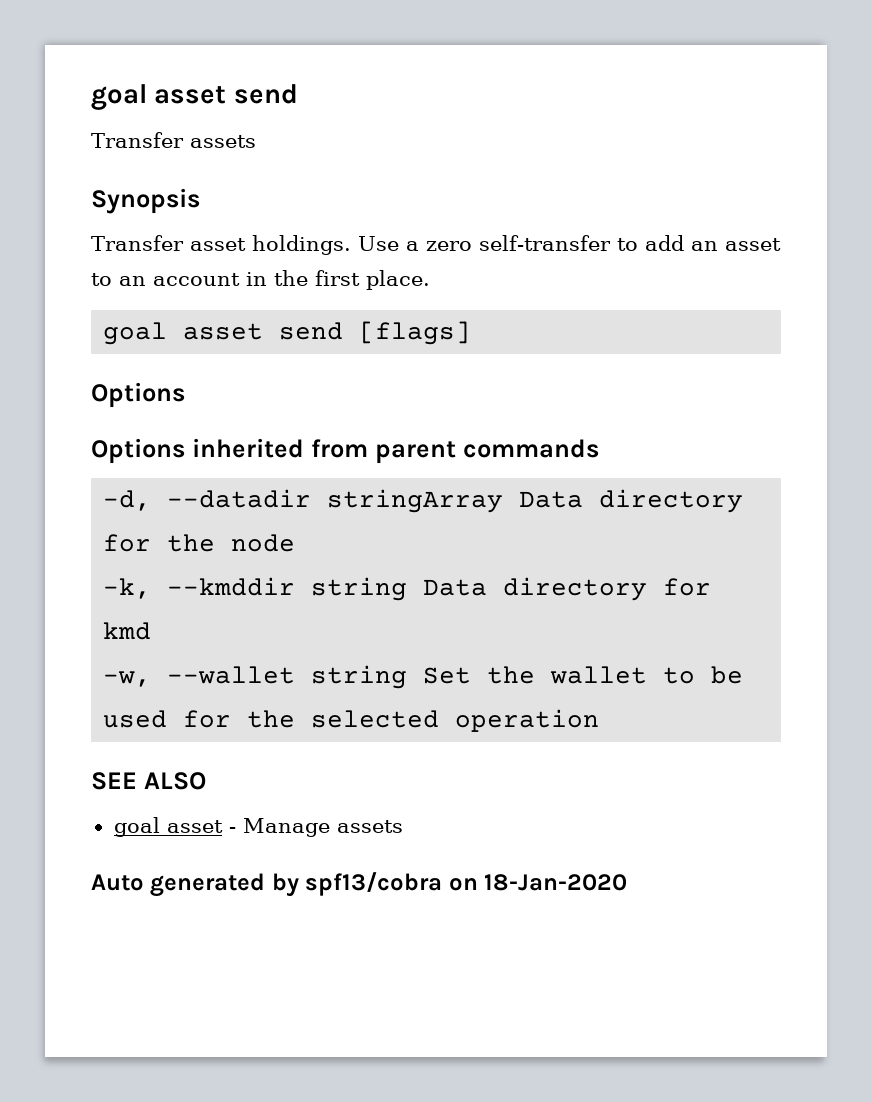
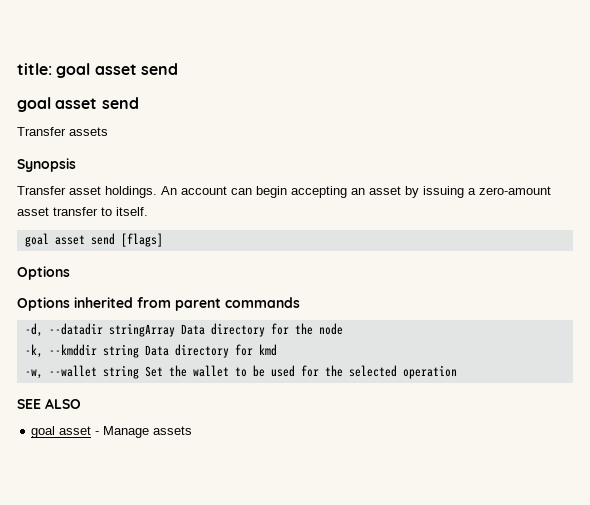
(91, 97) none -> [17,63,178,78] title: goal asset send //
[358,235,781,251] [91,270,430,290] Use a zero self-transfer to add an asset to an account in the first place. -> [161,186,551,198] [17,207,148,216] An account can begin accepting an asset by issuing a zero-amount asset transfer to itself.
[91,872,628,897] // Auto generated by spf13/cobra on 18-Jan-2020 -> (193, 430) none

